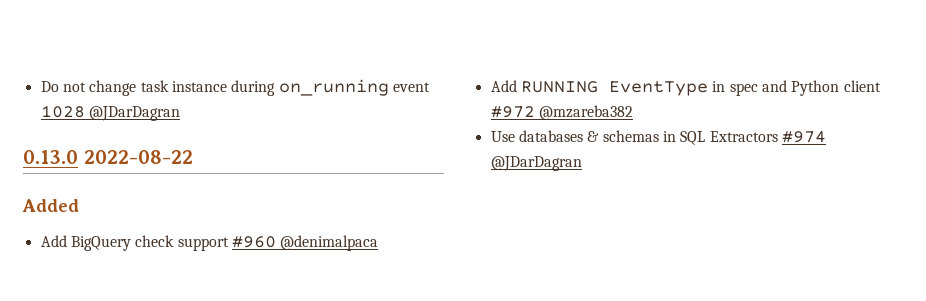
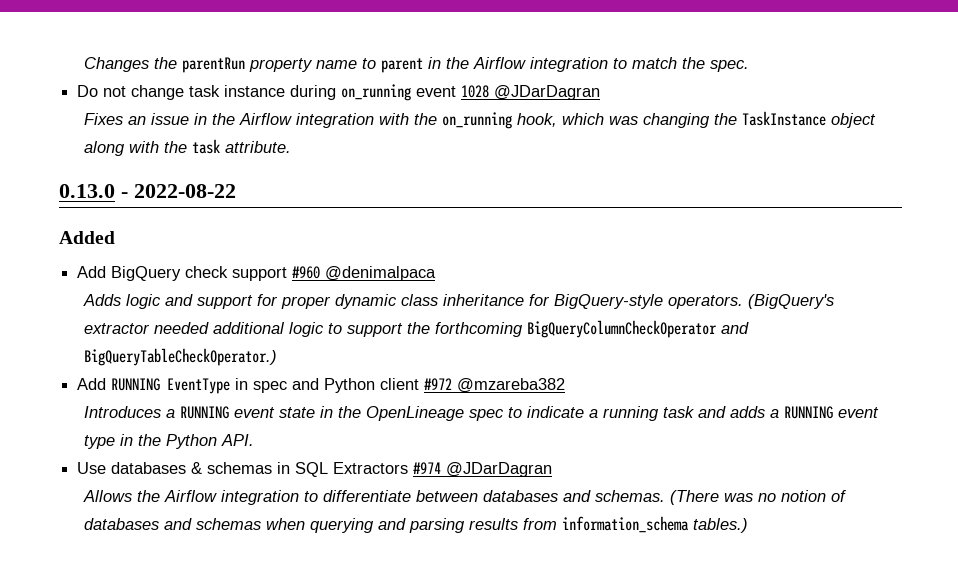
(40, 86) none -> [84,57,750,73] Changes the parentRun property name to parent in the Airflow integration to match the spec. //
(180, 113) none -> [84,111,877,129] [84,139,292,156] // Fixes an issue in the Airflow integration with the on_running hook, which was changing the TaskInstance object along with the task attribute.
(78, 157) none -> [121,192,128,198] -
(379, 243) none -> [83,294,835,309] [84,320,750,338] [84,348,278,366] // Adds logic and support for proper dynamic class inheritance for BigQuery-style operators. (BigQuery's extractor needed additional logic to support the forthcoming BigQueryColumnCheckOperator and BigQueryTableCheckOperator.)
(633, 112) none -> [84,406,880,421] [84,434,255,449] // Introduces a RUNNING event state in the OpenLineage spec to indicate a running task and adds a RUNNING event type in the Python API.
(582, 163) none -> [83,490,848,505] [84,516,749,533] // Allows the Airflow integration to differentiate between databases and schemas. (There was no notion of databases and schemas when querying and parsing results from information_schema tables.)

